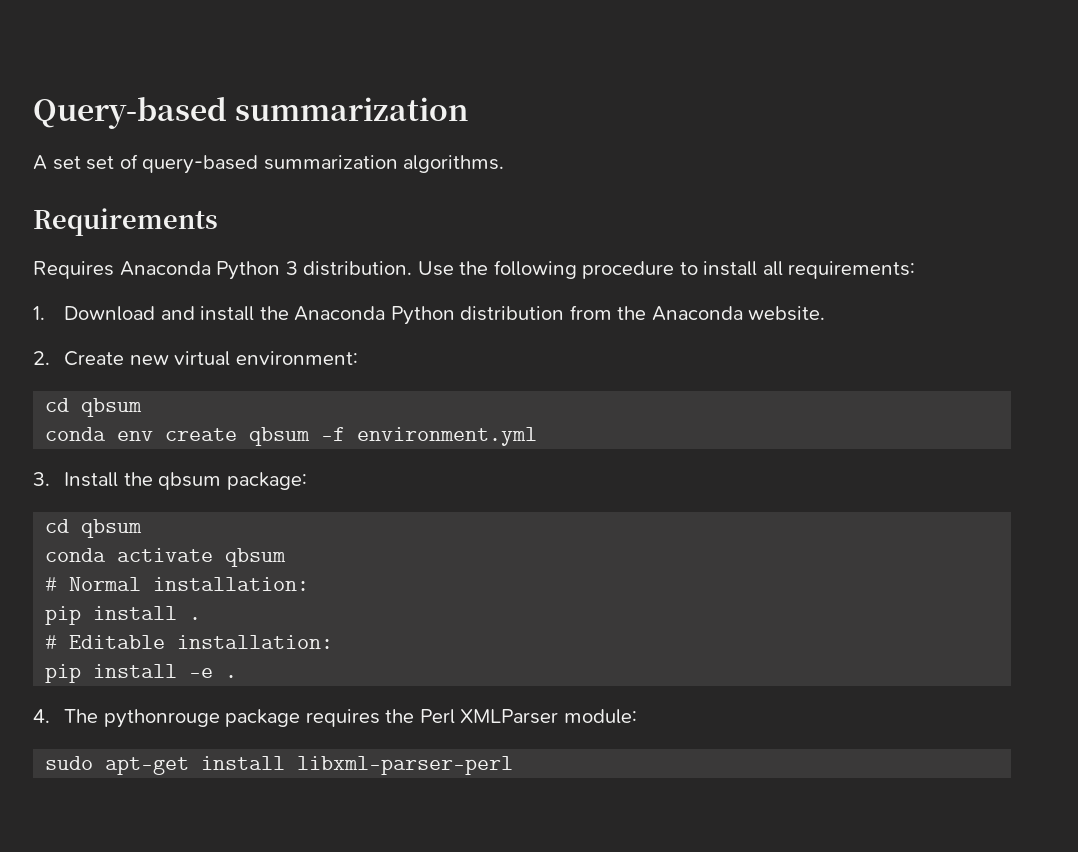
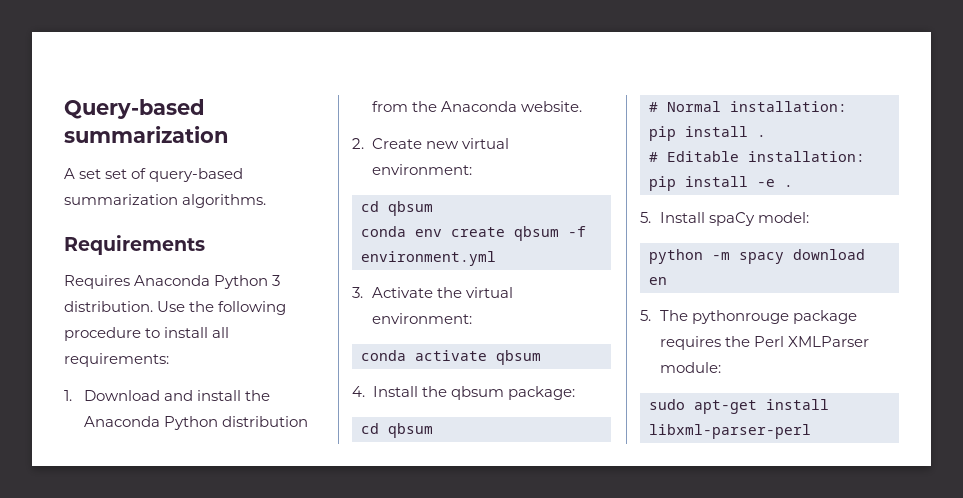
(50, 479) none -> [371,287,513,298] [371,313,472,324] [361,350,541,365] [352,386,365,397] Activate the virtual environment: // conda activate qbsum // 4.
[45,548,287,567] // conda activate qbsum -> (433, 430) none
[33,709,50,723] 4. -> [640,212,809,226] [649,249,865,264] [649,277,667,285] [640,310,651,321] 5. Install spaCy model: // python -m spacy download en // 5.

